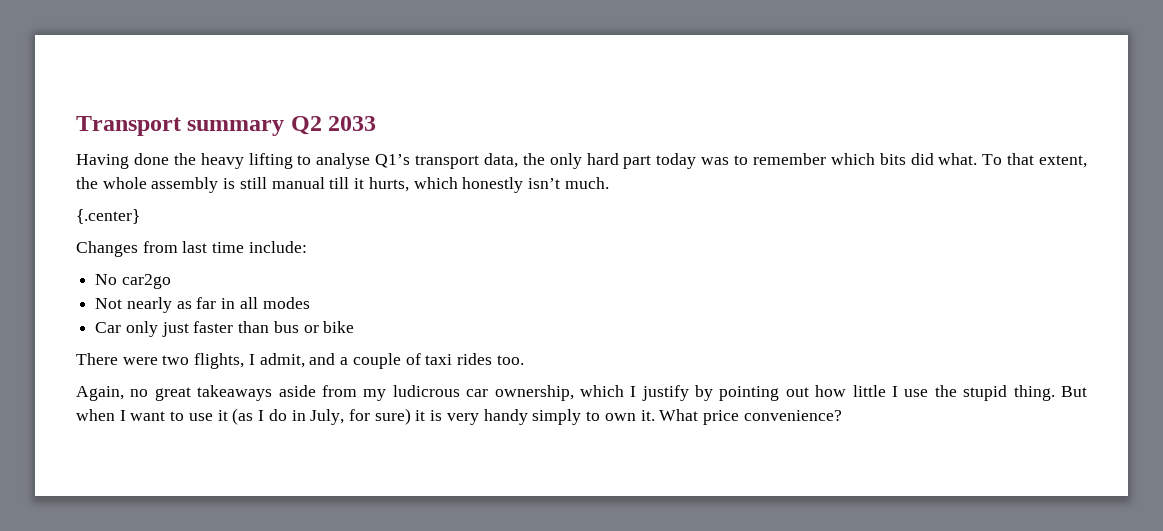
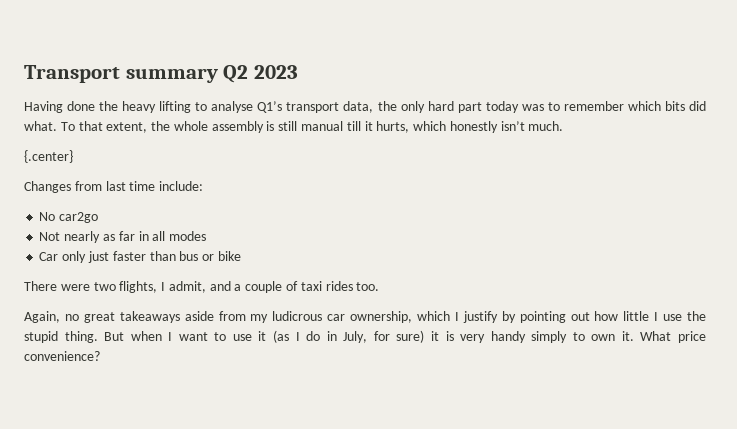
[328,116,377,131] 2033 -> [254,65,299,79] 2023

